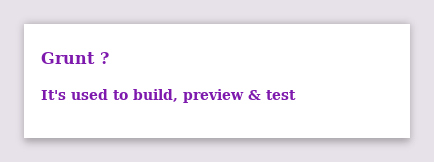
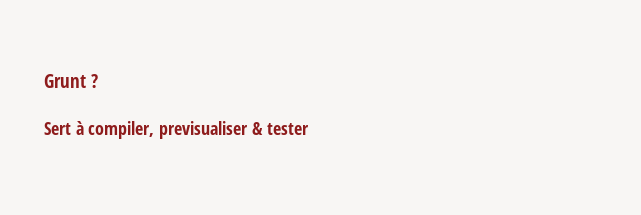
[41,89,296,103] It's used to build, preview & test -> [44,121,309,139] Sert à compiler, previsualiser & tester

